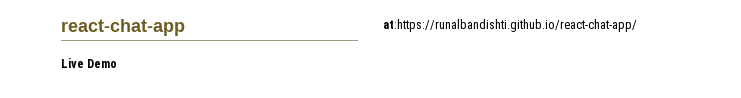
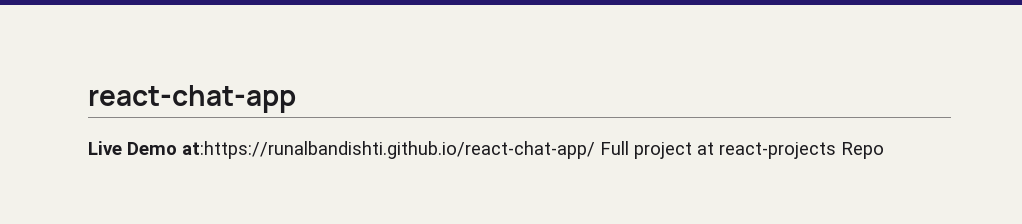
(637, 25) none -> [600,141,884,159] Full project at react-projects Repo

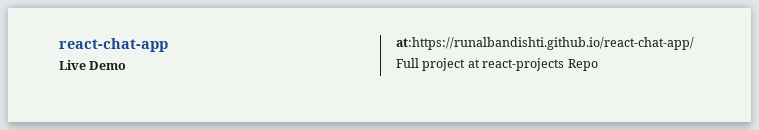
(595, 150) none -> (694, 43) //

